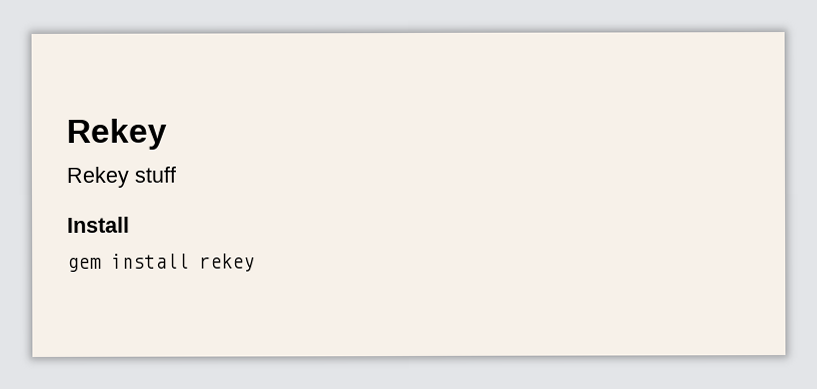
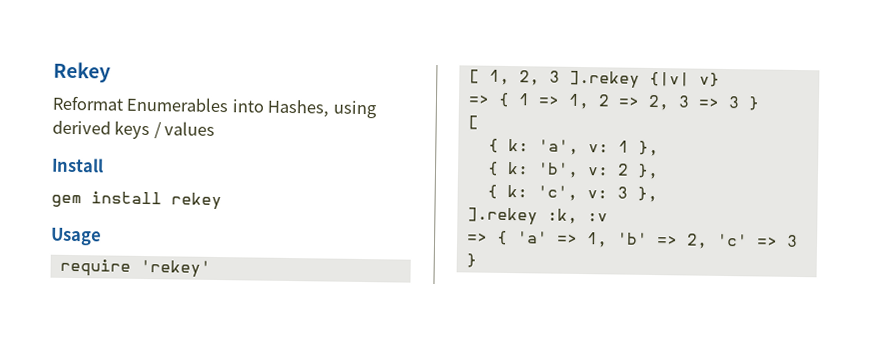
[66,166,176,188] [67,216,130,233] [67,253,255,272] Rekey stuff // Install // gem install rekey -> [52,95,377,119] [52,120,216,140] [51,157,104,173] [51,191,222,211] [50,227,102,246] [59,258,211,278] [468,69,720,89] [467,92,760,111] [467,115,479,130] [487,138,659,157] [486,161,659,180] [486,184,658,203] [466,207,608,226] [466,230,798,249] [465,253,477,268] Reformat Enumerables into Hashes, using derived keys / values // Install // gem install rekey // Usage // require 'rekey' // [ 1, 2, 3 ].rekey {|v| v} // => { 1 => 1, 2 => 2, 3 => 3 } // [ // { k: 'a', v: 1 }, // { k: 'b', v: 2 }, // { k: 'c', v: 3 }, // ].rekey :k, :v // => { 'a' => 1, 'b' => 2, 'c' => 3 }

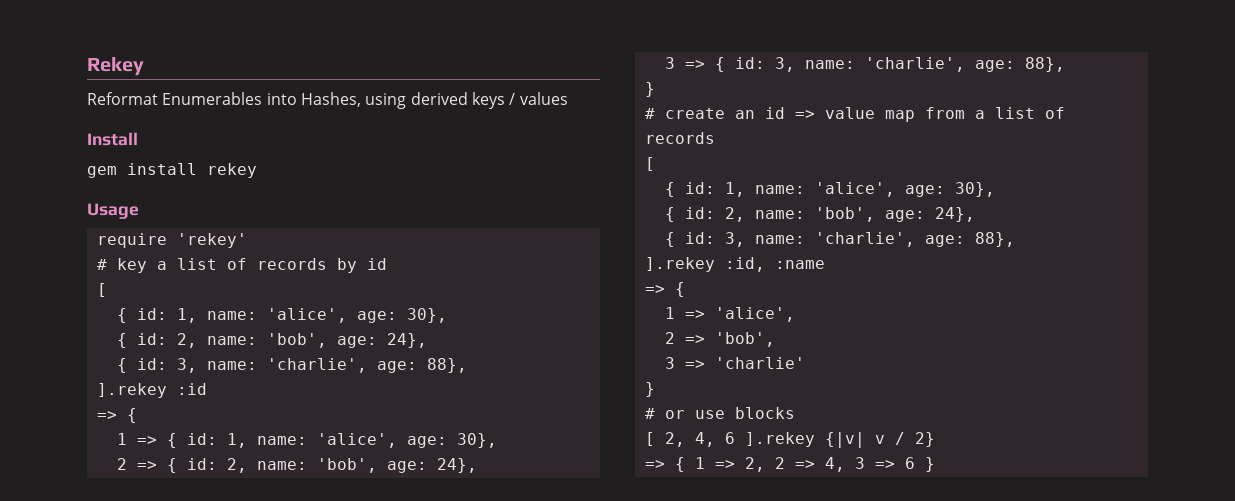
[468,69,720,89] [ 1, 2, 3 ].rekey {|v| v} -> [96,258,387,273] [96,283,107,297] [116,308,447,323] [116,333,427,348] [116,358,467,373] [96,383,207,398] [96,408,137,423] [116,433,497,448] [116,458,477,473] [664,57,1065,72] [644,82,655,97] [644,107,1065,122] [644,132,715,144] [644,157,655,171] [664,182,995,197] [664,207,975,222] [664,232,1015,247] [644,257,825,272] [644,282,685,297] [664,307,795,322] [664,332,775,347] [664,357,805,369] [644,382,655,397] [644,407,795,419] [644,432,935,448] # key a list of records by id // [ // { id: 1, name: 'alice', age: 30}, // { id: 2, name: 'bob', age: 24}, // { id: 3, name: 'charlie', age: 88}, // ].rekey :id // => { // 1 => { id: 1, name: 'alice', age: 30}, // 2 => { id: 2, name: 'bob', age: 24}, // 3 => { id: 3, name: 'charlie', age: 88}, // } // # create an id => value map from a list of records // [ // { id: 1, name: 'alice', age: 30}, // { id: 2, name: 'bob', age: 24}, // { id: 3, name: 'charlie', age: 88}, // ].rekey :id, :name // => { // 1 => 'alice', // 2 => 'bob', // 3 => 'charlie' // } // # or use blocks // [ 2, 4, 6 ].rekey {|v| v / 2}
[567,93,760,111] [467,115,479,130] [487,138,659,157] [486,161,659,180] [486,184,658,203] [466,207,608,226] [466,230,798,249] [465,253,477,268] 1, 2 => 2, 3 => 3 } // [ // { k: 'a', v: 1 }, // { k: 'b', v: 2 }, // { k: 'c', v: 3 }, // ].rekey :k, :v // => { 'a' => 1, 'b' => 2, 'c' => 3 } -> [744,457,935,472] 2, 2 => 4, 3 => 6 }

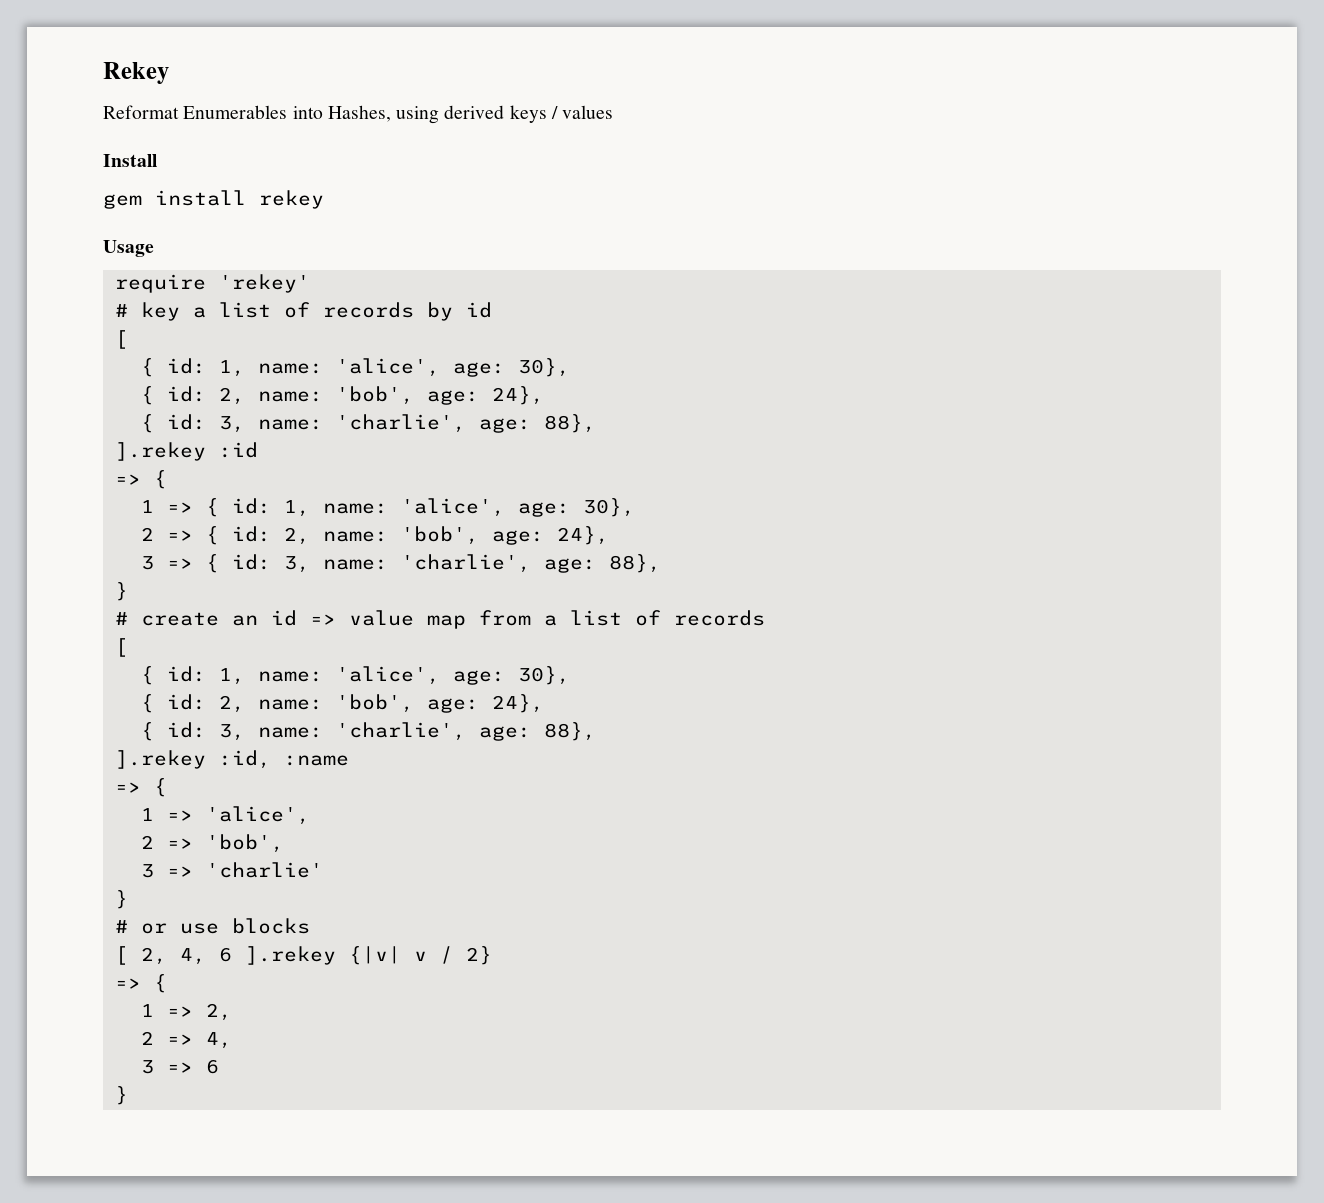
(685, 464) none -> (167, 983) //
(765, 464) none -> (232, 1012) //
(845, 464) none -> (232, 1040) //
(915, 463) none -> (219, 1066) //

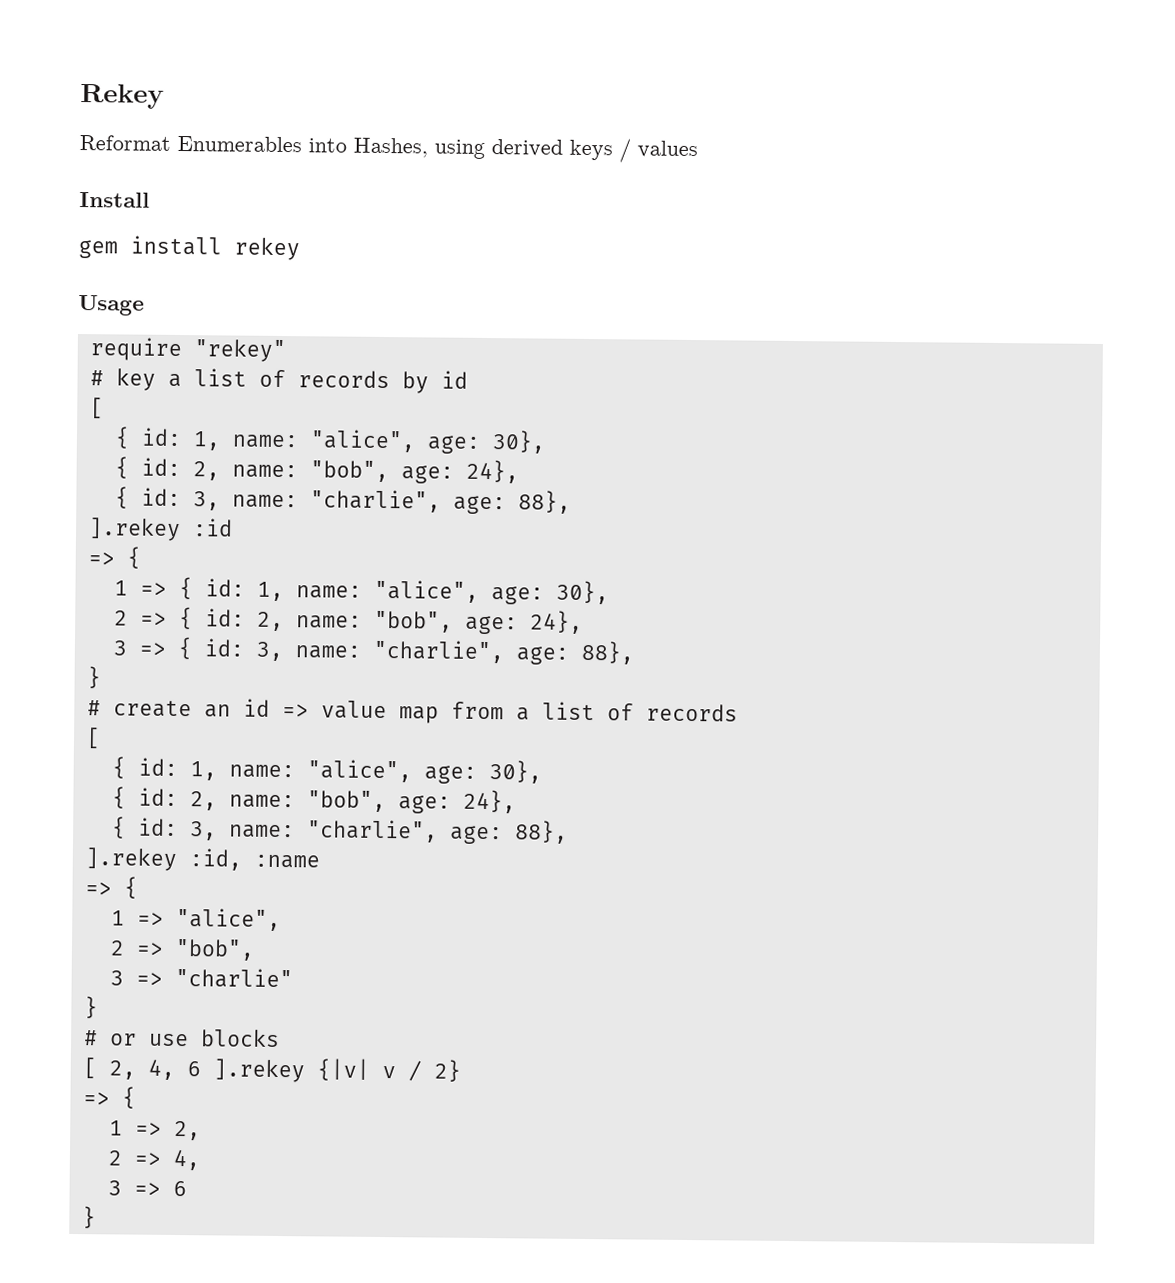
[218,274,310,293] 'rekey' -> [193,339,286,363] "rekey"
[335,358,570,377] [140,386,544,405] [140,414,466,433] 'alice', age: 30}, // { id: 2, name: 'bob', age: 24}, // { id: 3, name: 'charlie', -> [309,429,546,454] [114,456,519,484] [114,486,441,513] "alice", age: 30}, // { id: 2, name: "bob", age: 24}, // { id: 3, name: "charlie",
[400,498,505,517] 'alice', -> [373,579,479,603] "alice",
[400,526,479,545] 'bob', -> [373,610,453,633] "bob",
[400,554,531,573] 'charlie', -> [372,639,504,664] "charlie",
[335,666,570,685] [140,694,544,713] [140,722,466,741] 'alice', age: 30}, // { id: 2, name: 'bob', age: 24}, // { id: 3, name: 'charlie', -> [306,759,542,784] [111,786,516,814] [111,816,438,843] "alice", age: 30}, // { id: 2, name: "bob", age: 24}, // { id: 3, name: "charlie",
[205,806,310,825] [140,834,284,853] [140,862,323,878] 'alice', // 2 => 'bob', // 3 => 'charlie' -> [175,907,281,932] [109,938,255,961] [109,967,293,989] "alice", // 2 => "bob", // 3 => "charlie"

